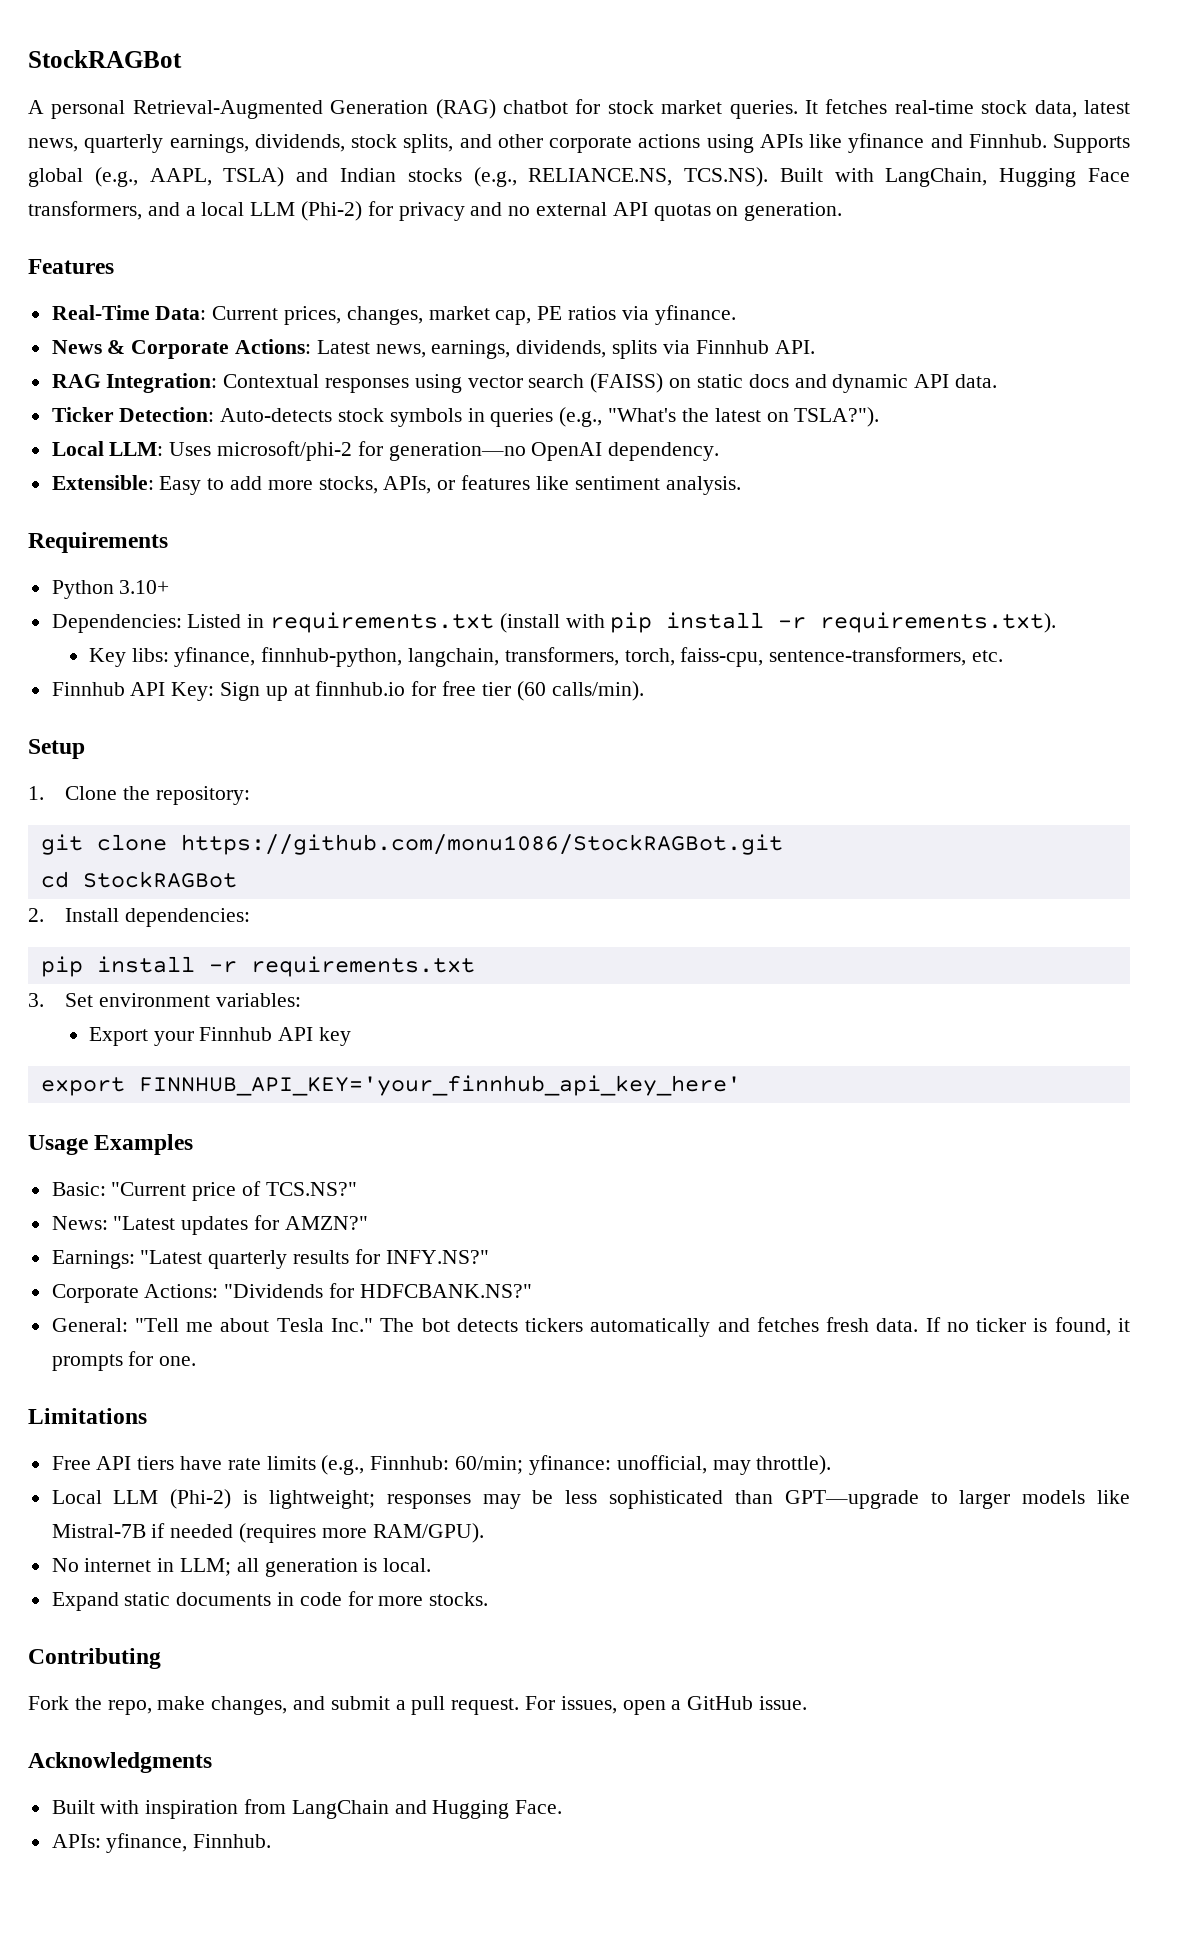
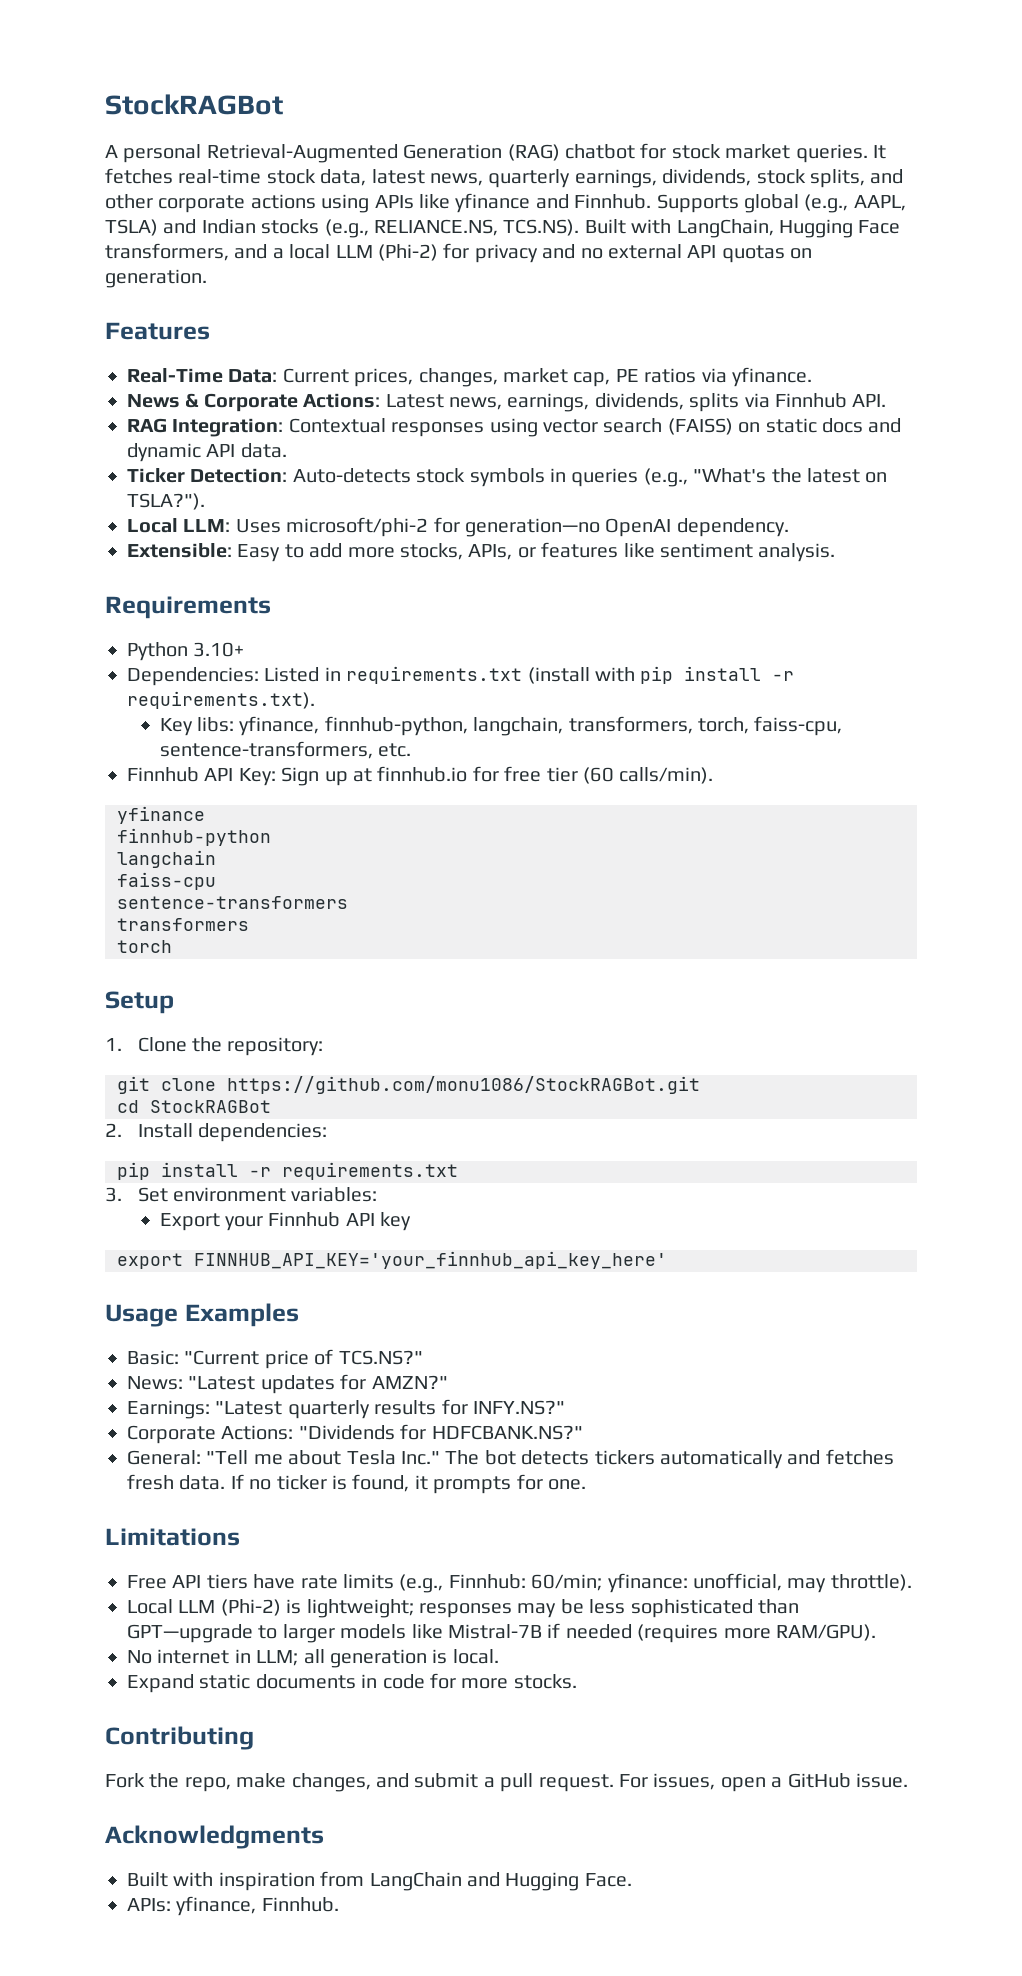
(644, 691) none -> [117,806,205,824] [117,828,271,846] [117,850,216,868] [117,872,216,890] [117,896,348,909] [117,918,249,931] [117,940,172,953] // yfinance // finnhub-python // langchain // faiss-cpu // sentence-transformers // transformers // torch

